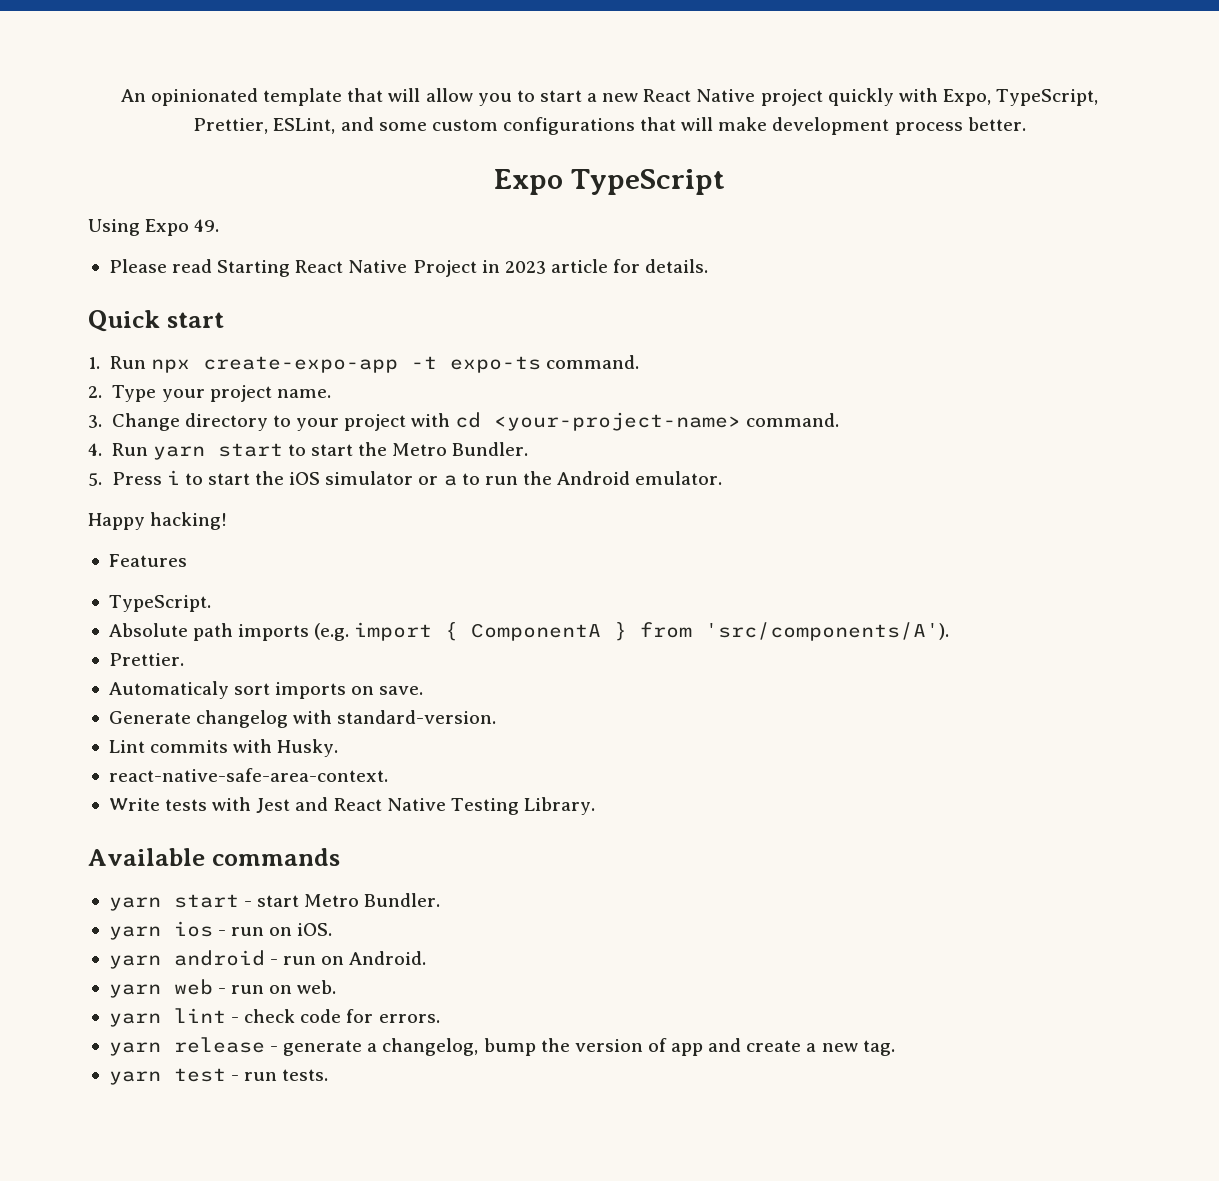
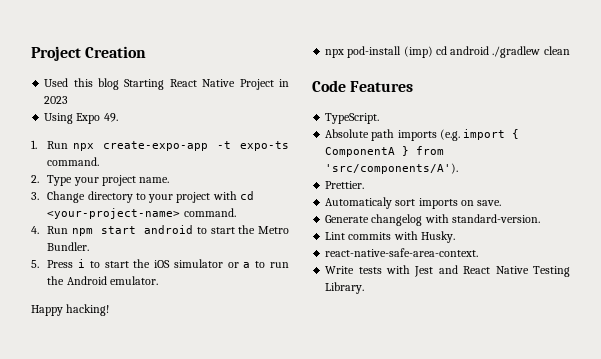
[120,88,1099,106] [193,117,1026,135] [494,169,725,195] [88,219,220,236] [108,259,213,273] An opinionated template that will allow you to start a new React Native project quickly with Expo, TypeScript, Prettier, ESLint, and some custom configurations that will make development process better. // Expo TypeScript // Using Expo 49. // Please read -> [31,46,147,61] [44,78,119,90] Project Creation // Used this blog
[550,259,709,273] [88,310,224,332] article for details. // Quick start -> [44,113,118,124] // Using Expo 49.
[152,443,283,460] yarn start -> [72,225,194,236] npm start android
(228, 521) none -> [325,46,570,58] [312,80,346,92] npx pod-install (imp) cd android ./gradlew clean // Code
[88,848,340,866] [108,893,441,911] [108,921,333,940] [108,950,427,969] [108,979,337,998] [108,1008,440,1027] [108,1037,895,1056] [108,1068,329,1085] // Available commands // yarn start - start Metro Bundler. // yarn ios - run on iOS. // yarn android - run on Android. // yarn web - run on web. // yarn lint - check code for errors. // yarn release - generate a changelog, bump the version of app and create a new tag. // yarn test - run tests. -> (365, 288) none

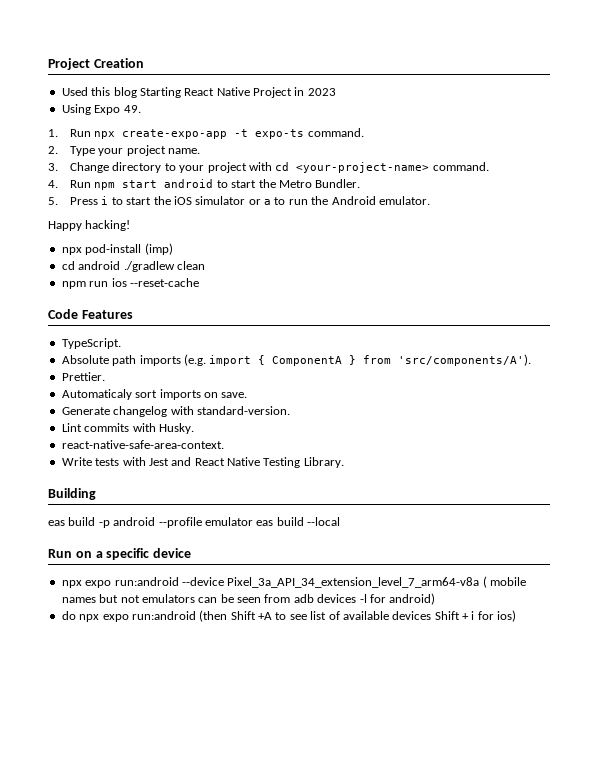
(433, 52) none -> (173, 249) //
(570, 50) none -> [61,278,199,289] // npm run ios --reset-cache
(365, 288) none -> [48,488,96,500] [48,517,340,528] [48,548,192,560] [61,576,526,588] [61,593,436,605] [61,610,517,622] // Building // eas build -p android --profile emulator eas build --local // Run on a specific device // npx expo run:android --device Pixel_3a_API_34_extension_level_7_arm64-v8a ( mobile names but not emulators can be seen from adb devices -l for android) // do npx expo run:android (then Shift +A to see list of available devices Shift + i for ios)

